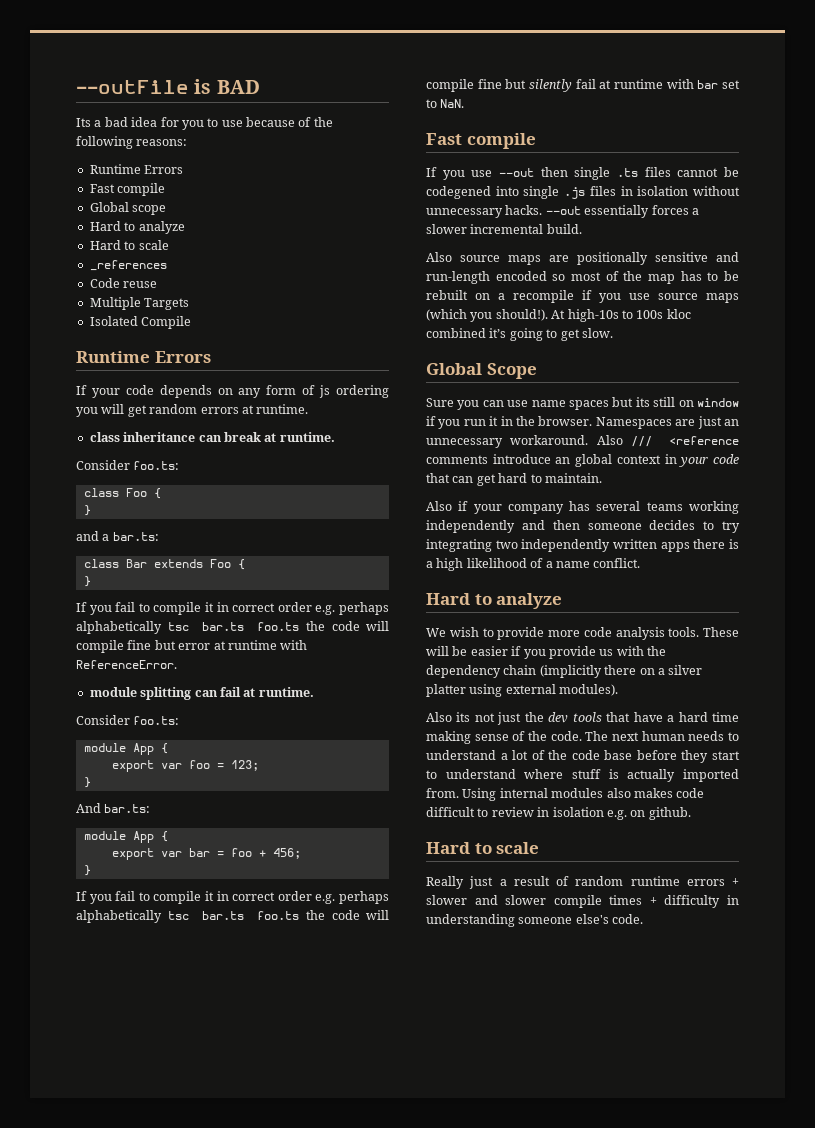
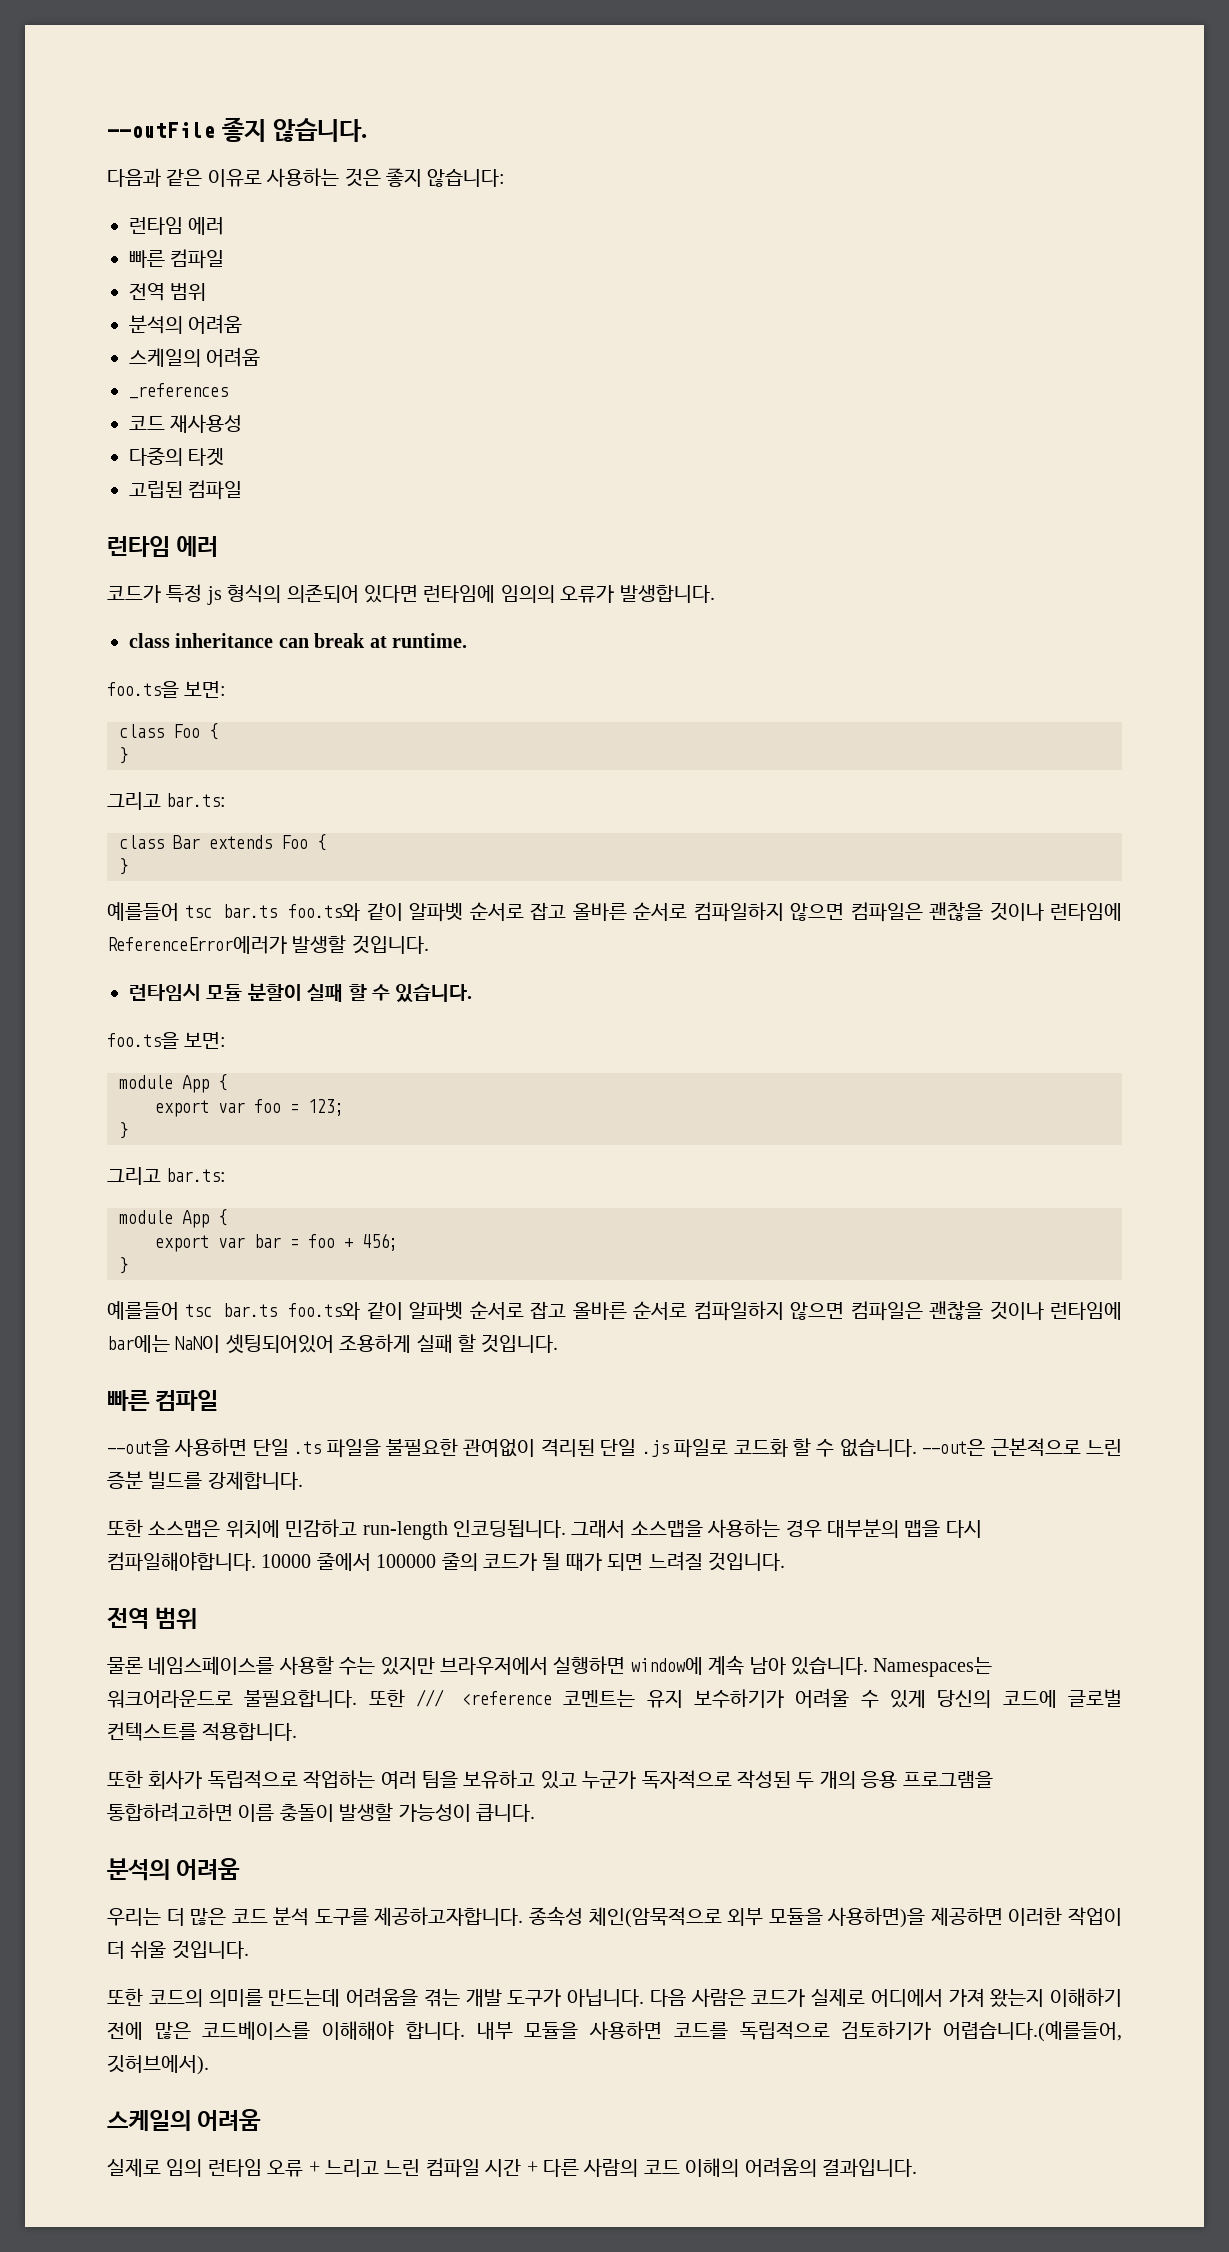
[194,79,260,94] [76,117,333,130] [76,136,188,149] [89,164,184,174] [89,183,166,196] [89,202,167,215] [89,221,185,234] [89,240,169,250] [89,260,167,271] [89,278,158,288] [89,297,190,310] [89,316,192,329] [76,351,211,363] [76,385,389,398] [76,404,309,417] is BAD // Its a bad idea for you to use because of the following reasons: // Runtime Errors // Fast compile // Global scope // Hard to analyze // Hard to scale // _references // Code reuse // Multiple Targets // Isolated Compile // Runtime Errors // If your code depends on any form of js ordering you will get random errors at runtime. -> [221,117,367,142] [107,168,506,187] [129,217,225,235] [129,249,225,269] [129,283,207,301] [129,314,243,334] [129,347,261,367] [129,383,228,399] [129,414,243,433] [129,447,225,466] [129,480,243,500] [107,536,219,557] [107,584,715,605] 좋지 않습니다. // 다음과 같은 이유로 사용하는 것은 좋지 않습니다: // 런타임 에러 // 빠른 컴파일 // 전역 범위 // 분석의 어려움 // 스케일의 어려움 // _references // 코드 재사용성 // 다중의 타겟 // 고립된 컴파일 // 런타임 에러 // 코드가 특정 js 형식의 의존되어 있다면 런타임에 임의의 오류가 발생합니다.
[76,460,180,470] Consider foo.ts: -> [107,681,227,698] foo.ts을 보면:
[76,531,110,541] and a -> [107,792,161,810] 그리고
[76,602,389,615] [76,621,389,634] [76,640,308,653] [76,660,177,669] [89,687,314,700] [76,715,180,725] If you fail to compile it in correct order e.g. perhaps alphabetically tsc bar.ts foo.ts the code will compile fine but error at runtime with ReferenceError. // module splitting can fail at runtime. // Consider foo.ts: -> [107,902,1122,922] [107,935,429,954] [129,983,473,1002] [107,1032,227,1049] 예를들어 tsc bar.ts foo.ts와 같이 알파벳 순서로 잡고 올바른 순서로 컴파일하지 않으면 컴파일은 괜찮을 것이나 런타임에 ReferenceError에러가 발생할 것입니다. // 런타임시 모듈 분할이 실패 할 수 있습니다. // foo.ts을 보면:
[76,803,101,813] And -> [107,1167,161,1185] 그리고
[76,891,389,904] [76,910,389,923] [426,79,740,92] [426,99,465,108] [426,133,536,149] [426,167,739,180] [426,186,740,199] [426,205,699,218] [426,224,582,234] [426,252,739,265] [426,271,739,284] [426,290,739,303] [426,309,691,322] [426,328,613,341] [426,363,537,379] [426,397,739,410] [426,416,739,429] [426,435,739,448] [426,454,739,467] [426,473,602,486] [426,501,739,514] [426,520,740,533] [426,539,739,552] [426,558,641,571] [426,593,563,609] [426,627,739,640] [426,646,666,659] [426,665,703,678] [426,684,619,697] [426,712,739,725] [426,731,739,744] [426,750,740,763] [426,769,739,782] [426,788,705,801] [426,807,691,820] [426,842,540,854] [426,876,739,889] [426,895,739,908] [426,914,644,927] If you fail to compile it in correct order e.g. perhaps alphabetically tsc bar.ts foo.ts the code will compile fine but silently fail at runtime with bar set to NaN. // Fast compile // If you use --out then single .ts files cannot be codegened into single .js files in isolation without unnecessary hacks. --out essentially forces a slower incremental build. // Also source maps are positionally sensitive and run-length encoded so most of the map has to be rebuilt on a recompile if you use source maps (which you should!). At high-10s to 100s kloc combined it’s going to get slow. // Global Scope // Sure you can use name spaces but its still on window if you run it in the browser. Namespaces are just an unnecessary workaround. Also /// <reference comments introduce an global context in your code that can get hard to maintain. // Also if your company has several teams working independently and then someone decides to try integrating two independently written apps there is a high likelihood of a name conflict. // Hard to analyze // We wish to provide more code analysis tools. These will be easier if you provide us with the dependency chain (implicitly there on a silver platter using external modules). // Also its not just the dev tools that have a hard time making sense of the code. The next human needs to understand a lot of the code base before they start to understand where stuff is actually imported from. Using internal modules also makes code difficult to review in isolation e.g. on github. // Hard to scale // Really just a result of random runtime errors + slower and slower compile times + difficulty in understanding someone else's code. -> [107,1301,1122,1321] [107,1334,559,1353] [107,1390,219,1411] [107,1438,1122,1458] [107,1471,303,1490] [107,1519,982,1540] [107,1551,785,1572] [107,1607,198,1629] [107,1655,993,1677] [107,1688,1123,1708] [107,1722,298,1741] [107,1770,993,1790] [107,1802,535,1822] [107,1858,241,1881] [107,1906,1122,1928] [107,1940,249,1959] [107,1987,1122,2007] [107,2021,1122,2042] [107,2055,209,2075] [107,2109,262,2131] [107,2157,917,2178] 예를들어 tsc bar.ts foo.ts와 같이 알파벳 순서로 잡고 올바른 순서로 컴파일하지 않으면 컴파일은 괜찮을 것이나 런타임에 bar에는 NaN이 셋팅되어있어 조용하게 실패 할 것입니다. // 빠른 컴파일 // --out을 사용하면 단일 .ts 파일을 불필요한 관여없이 격리된 단일 .js 파일로 코드화 할 수 없습니다. --out은 근본적으로 느린 증분 빌드를 강제합니다. // 또한 소스맵은 위치에 민감하고 run-length 인코딩됩니다. 그래서 소스맵을 사용하는 경우 대부분의 맵을 다시 컴파일해야합니다. 10000 줄에서 100000 줄의 코드가 될 때가 되면 느려질 것입니다. // 전역 범위 // 물론 네임스페이스를 사용할 수는 있지만 브라우저에서 실행하면 window에 계속 남아 있습니다. Namespaces는 워크어라운드로 불필요합니다. 또한 /// <reference 코멘트는 유지 보수하기가 어려울 수 있게 당신의 코드에 글로벌 컨텍스트를 적용합니다. // 또한 회사가 독립적으로 작업하는 여러 팀을 보유하고 있고 누군가 독자적으로 작성된 두 개의 응용 프로그램을 통합하려고하면 이름 충돌이 발생할 가능성이 큽니다. // 분석의 어려움 // 우리는 더 많은 코드 분석 도구를 제공하고자합니다. 종속성 체인(암묵적으로 외부 모듈을 사용하면)을 제공하면 이러한 작업이 더 쉬울 것입니다. // 또한 코드의 의미를 만드는데 어려움을 겪는 개발 도구가 아닙니다. 다음 사람은 코드가 실제로 어디에서 가져 왔는지 이해하기 전에 많은 코드베이스를 이해해야 합니다. 내부 모듈을 사용하면 코드를 독립적으로 검토하기가 어렵습니다.(예를들어, 깃허브에서). // 스케일의 어려움 // 실제로 임의 런타임 오류 + 느리고 느린 컴파일 시간 + 다른 사람의 코드 이해의 어려움의 결과입니다.

